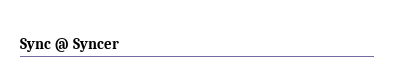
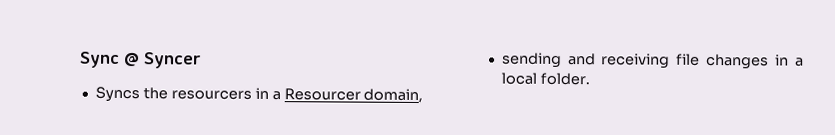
(120, 45) none -> [94,86,424,104] [501,52,804,70] [500,72,590,86] // Syncs the resourcers in a Resourcer domain, // sending and receiving file changes in a local folder.

